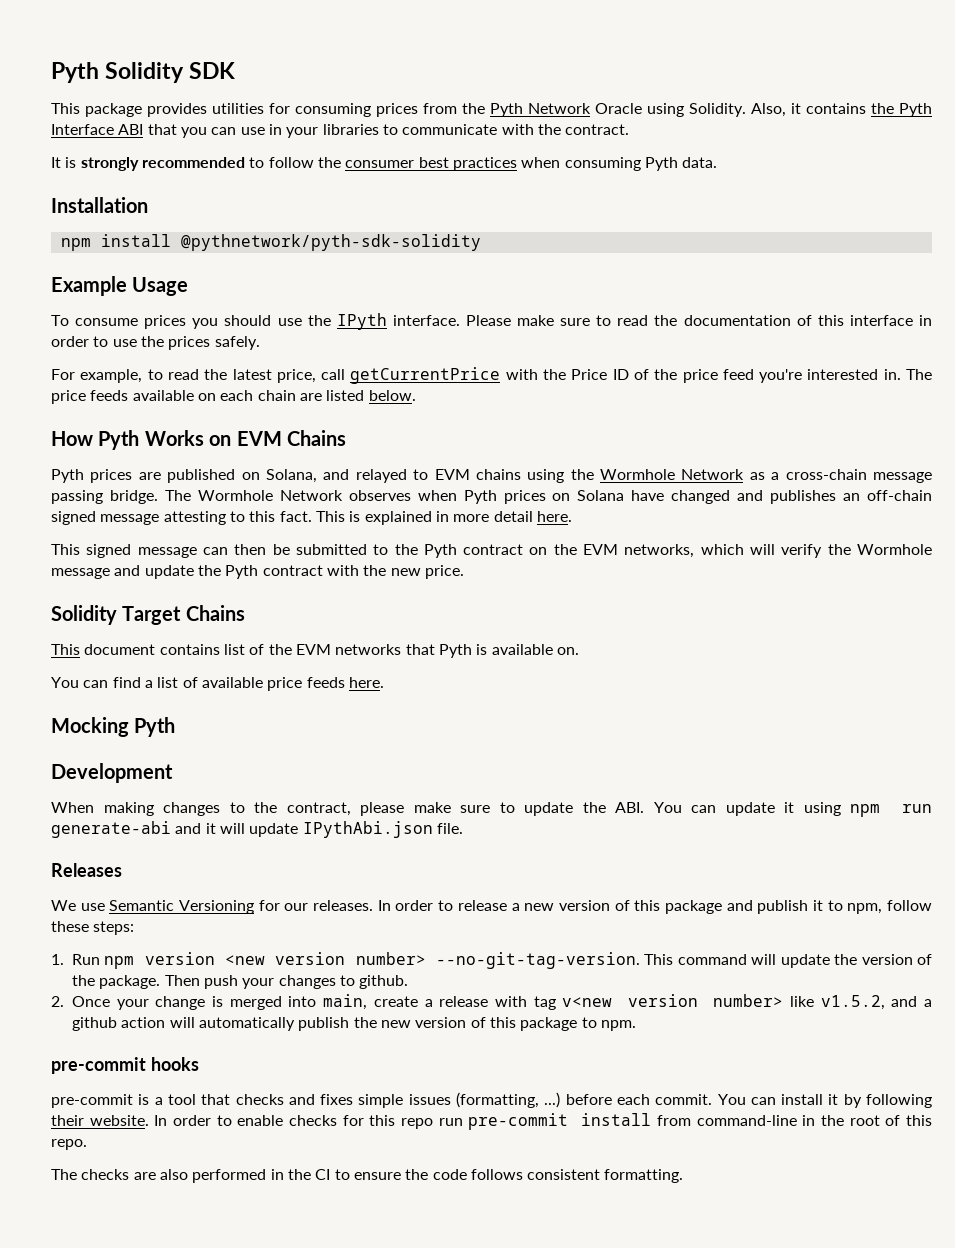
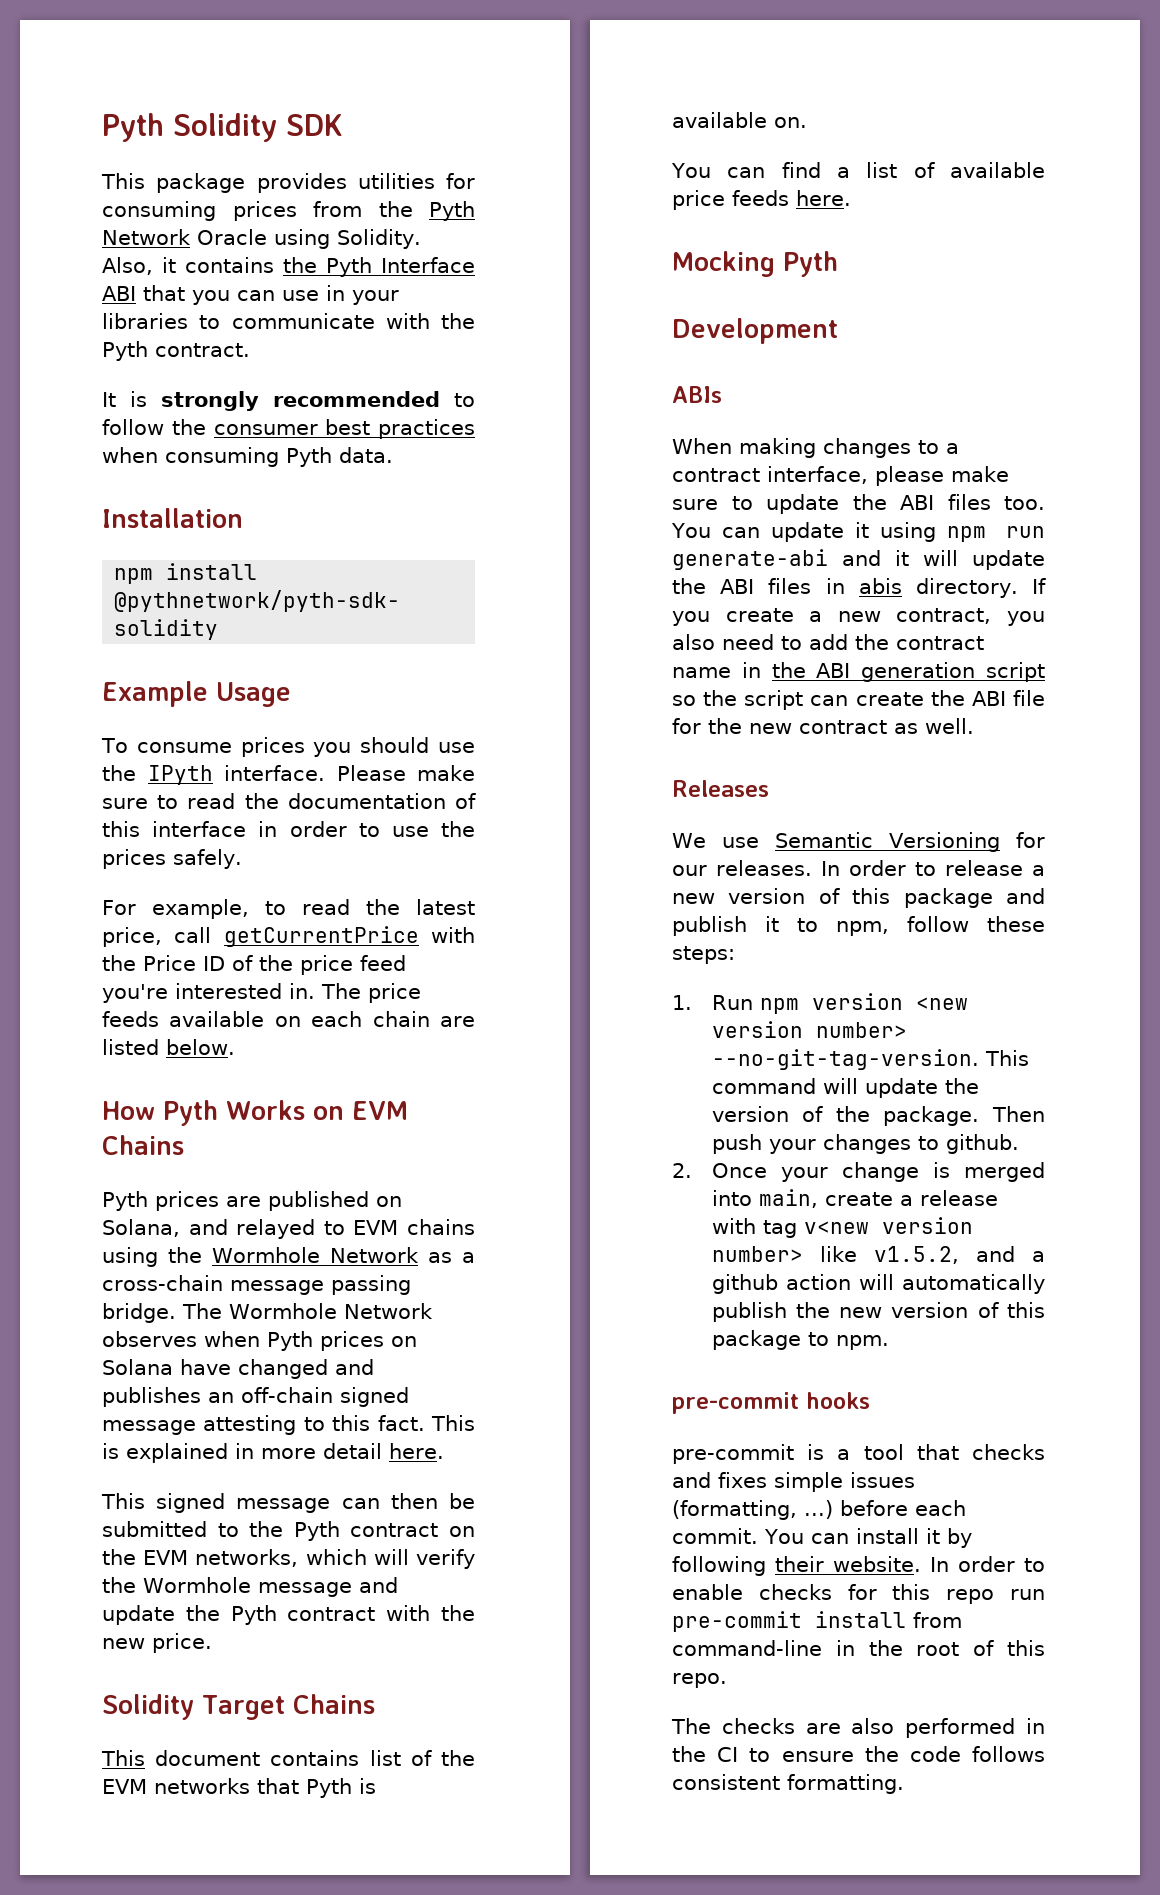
(561, 129) none -> [102,341,148,361] Pyth
(173, 773) none -> [672,386,722,403] // ABIs
[254,802,351,816] the contract, -> [946,443,959,454] [672,466,868,484] a contract interface,
[615,802,645,813] ABI. -> [900,494,1045,510] ABI files too.
[302,821,463,838] IPythAbi.json file. -> [672,578,1046,598] [672,608,1045,626] [672,634,984,650] [672,662,1045,682] [672,690,1045,710] [672,718,974,734] the ABI files in abis directory. If you create a new contract, you also need to add the contract name in the ABI generation script so the script can create the ABI file for the new contract as well.

